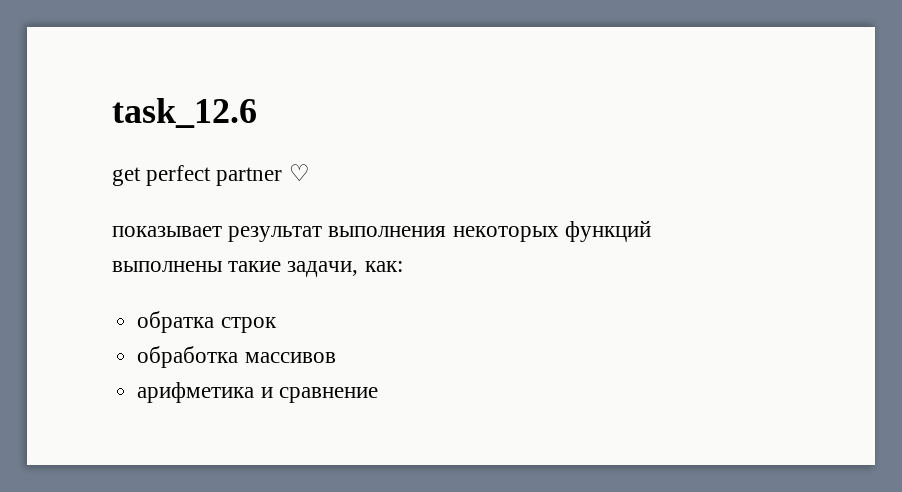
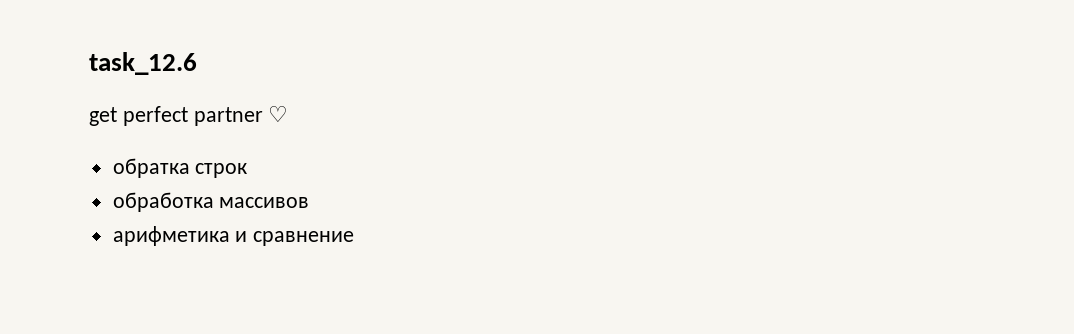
[112,220,651,242] [112,261,403,277] // показывает результат выполнения некоторых функций выполнены такие задачи, как: -> (289, 114) none

